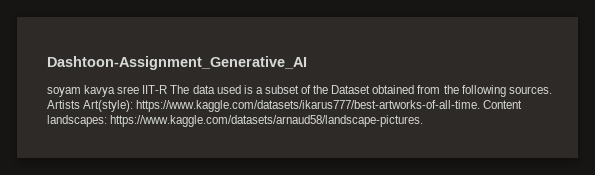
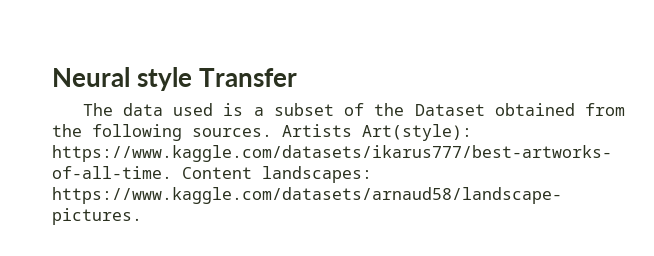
[47,56,307,70] [47,85,168,97] Dashtoon-Assignment_Generative_AI // soyam kavya sree IIT-R -> [52,67,298,91] Neural style Transfer //

